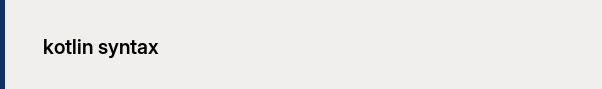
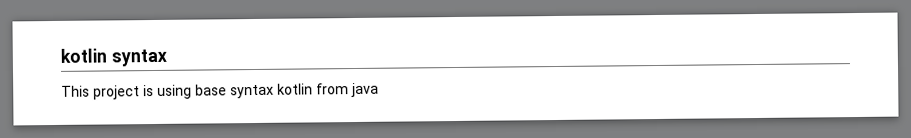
(160, 49) none -> [61,82,379,100] // This project is using base syntax kotlin from java

